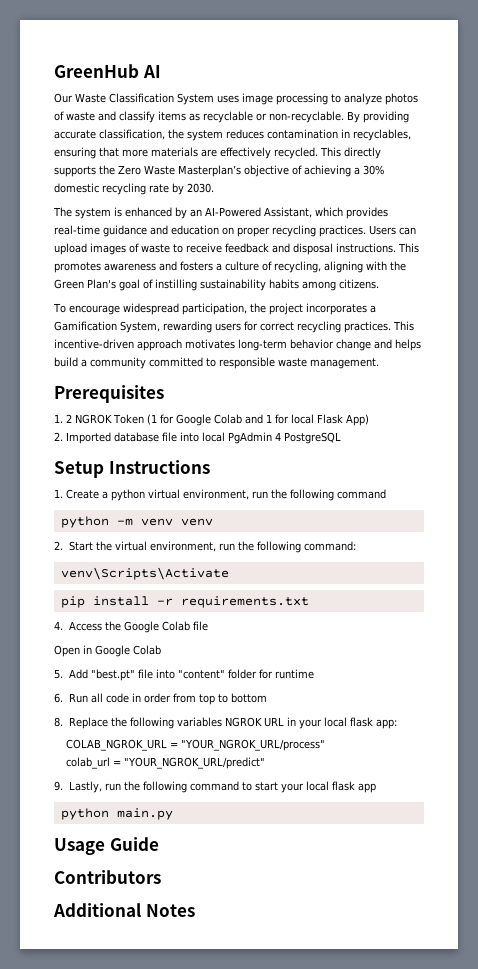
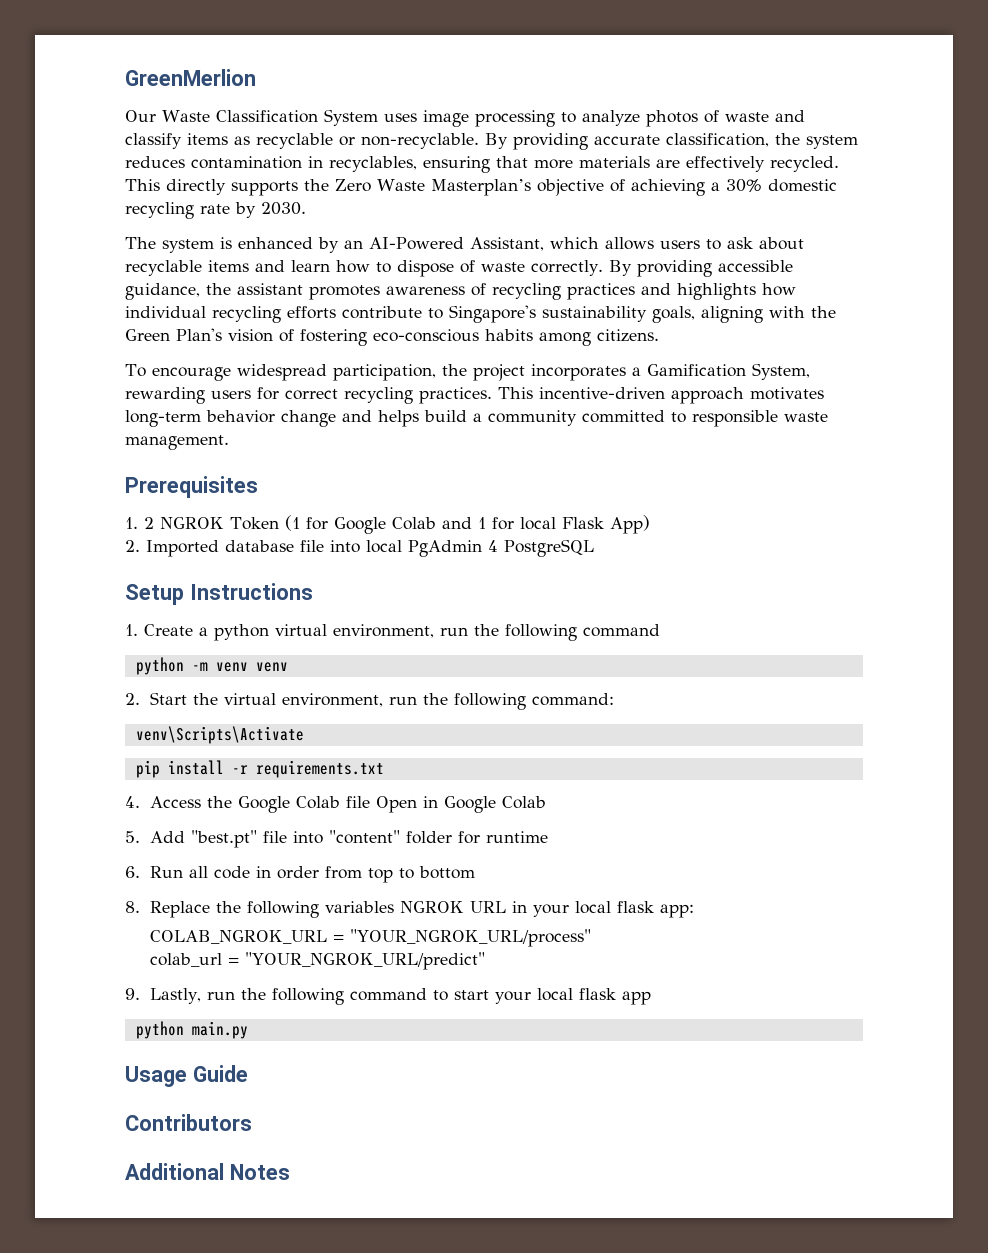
[54,64,161,78] GreenHub AI -> [125,69,256,86] GreenMerlion
[346,207,388,219] [54,225,416,237] [54,243,419,255] [54,261,321,273] provides real-time guidance and education on proper recycling practices. Users can upload images of waste to receive feedback and disposal instructions. This promotes awareness and fosters a culture of recycling, -> [605,237,804,250] [125,260,793,277] [125,283,796,300] [125,305,695,323] allows users to ask about recyclable items and learn how to dispose of waste correctly. By providing accessible guidance, the assistant promotes awareness of recycling practices and highlights how individual recycling efforts contribute to Singapore's sustainability goals,
[119,279,266,291] goal of instilling sustainability -> [228,329,479,346] vision of fostering eco-conscious
(208, 626) // -> (371, 802) none

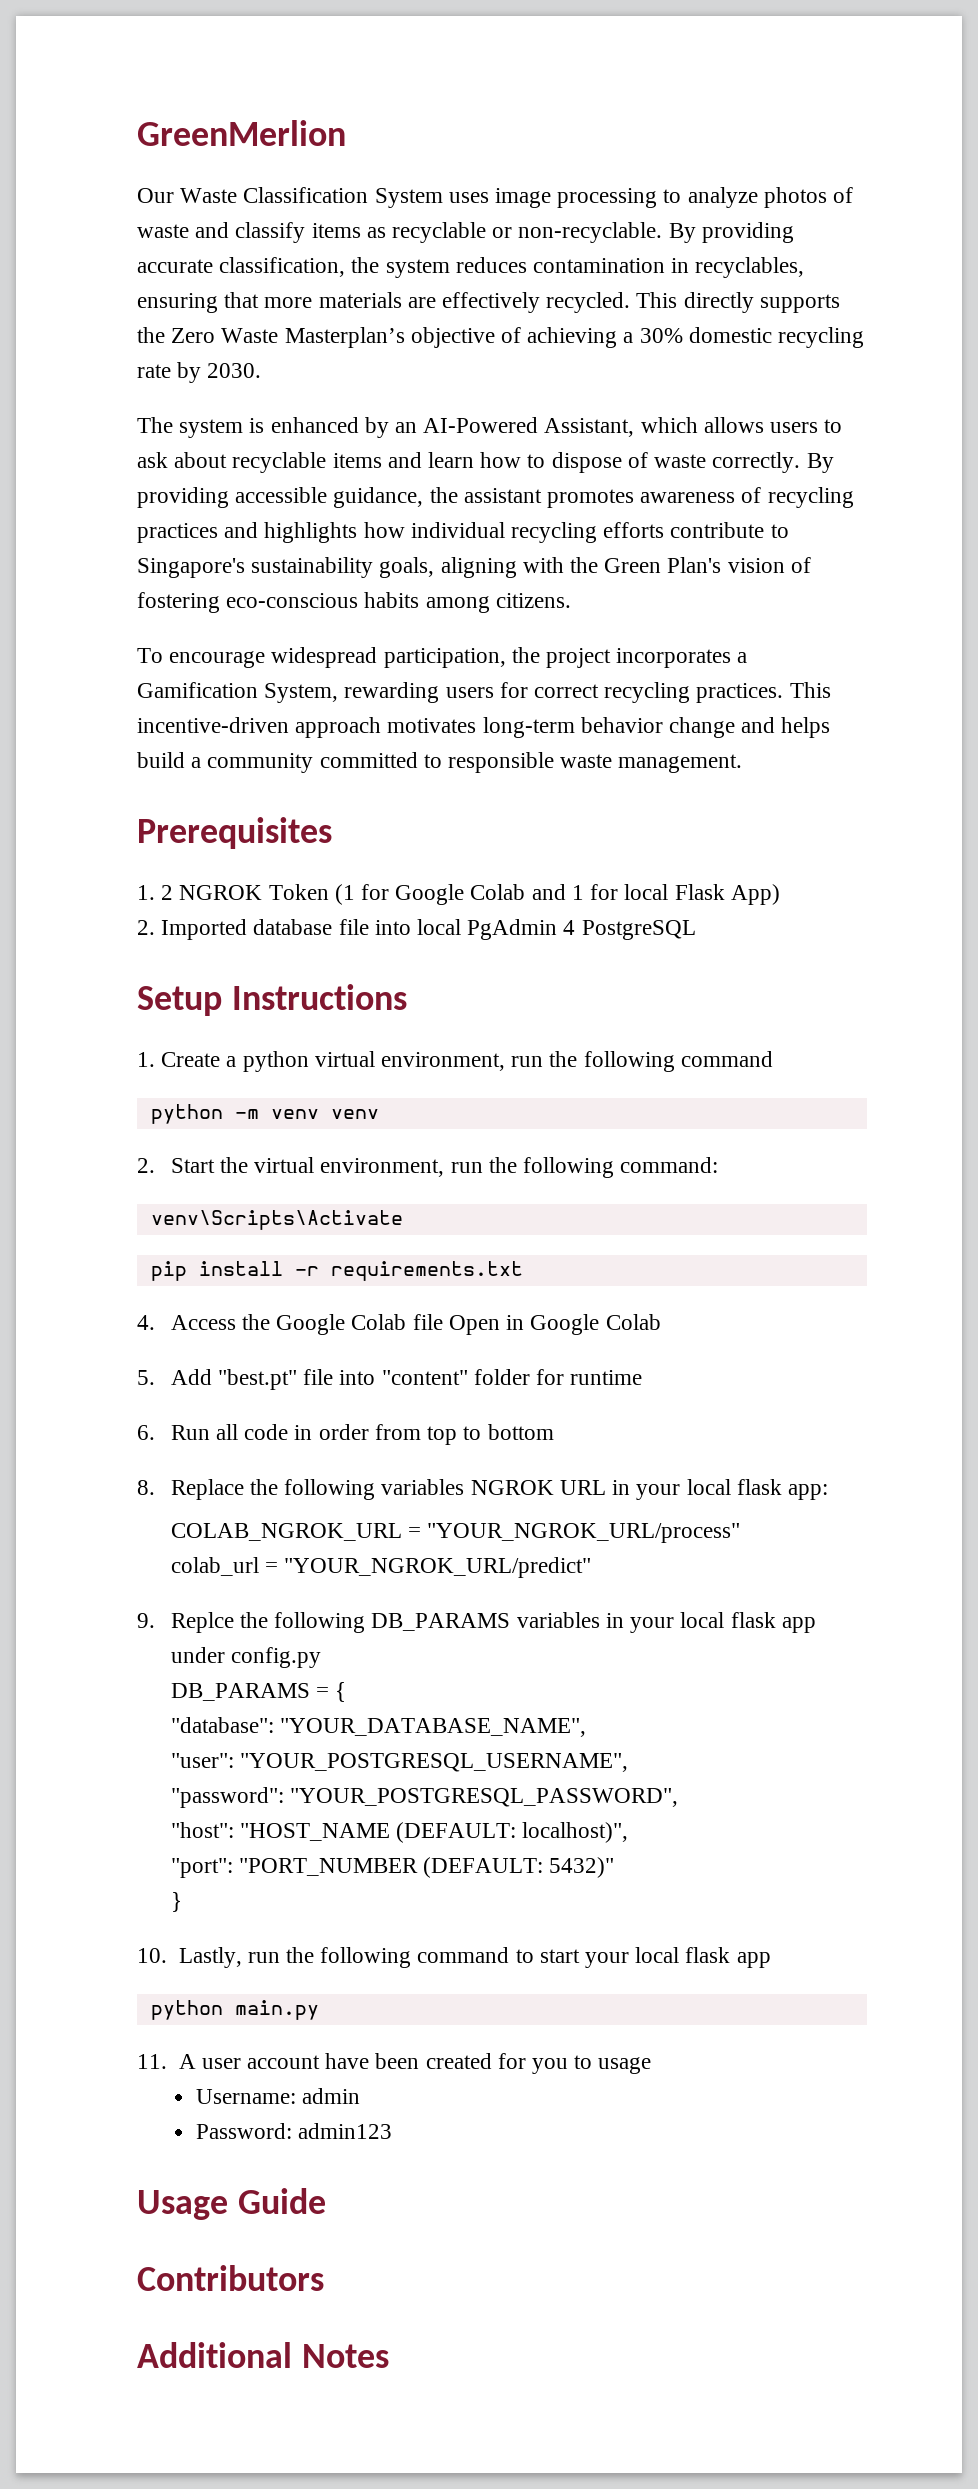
(140, 994) none -> [170,1612,816,1633] [170,1647,322,1668] [170,1682,347,1702] [170,1717,587,1737] [170,1753,629,1772] [170,1787,679,1808] [170,1822,629,1843] [170,1857,615,1878] [170,1892,182,1912] [137,1948,167,1963] Replce the following DB_PARAMS variables in your local flask app under config.py // DB_PARAMS = { // "database": "YOUR_DATABASE_NAME", // "user": "YOUR_POSTGRESQL_USERNAME", // "password": "YOUR_POSTGRESQL_PASSWORD", // "host": "HOST_NAME (DEFAULT: localhost)", // "port": "PORT_NUMBER (DEFAULT: 5432)" // } // 10.
(248, 1030) none -> [137,2053,652,2074] [196,2088,361,2104] [196,2123,393,2139] // 11. A user account have been created for you to usage // Username: admin // Password: admin123

